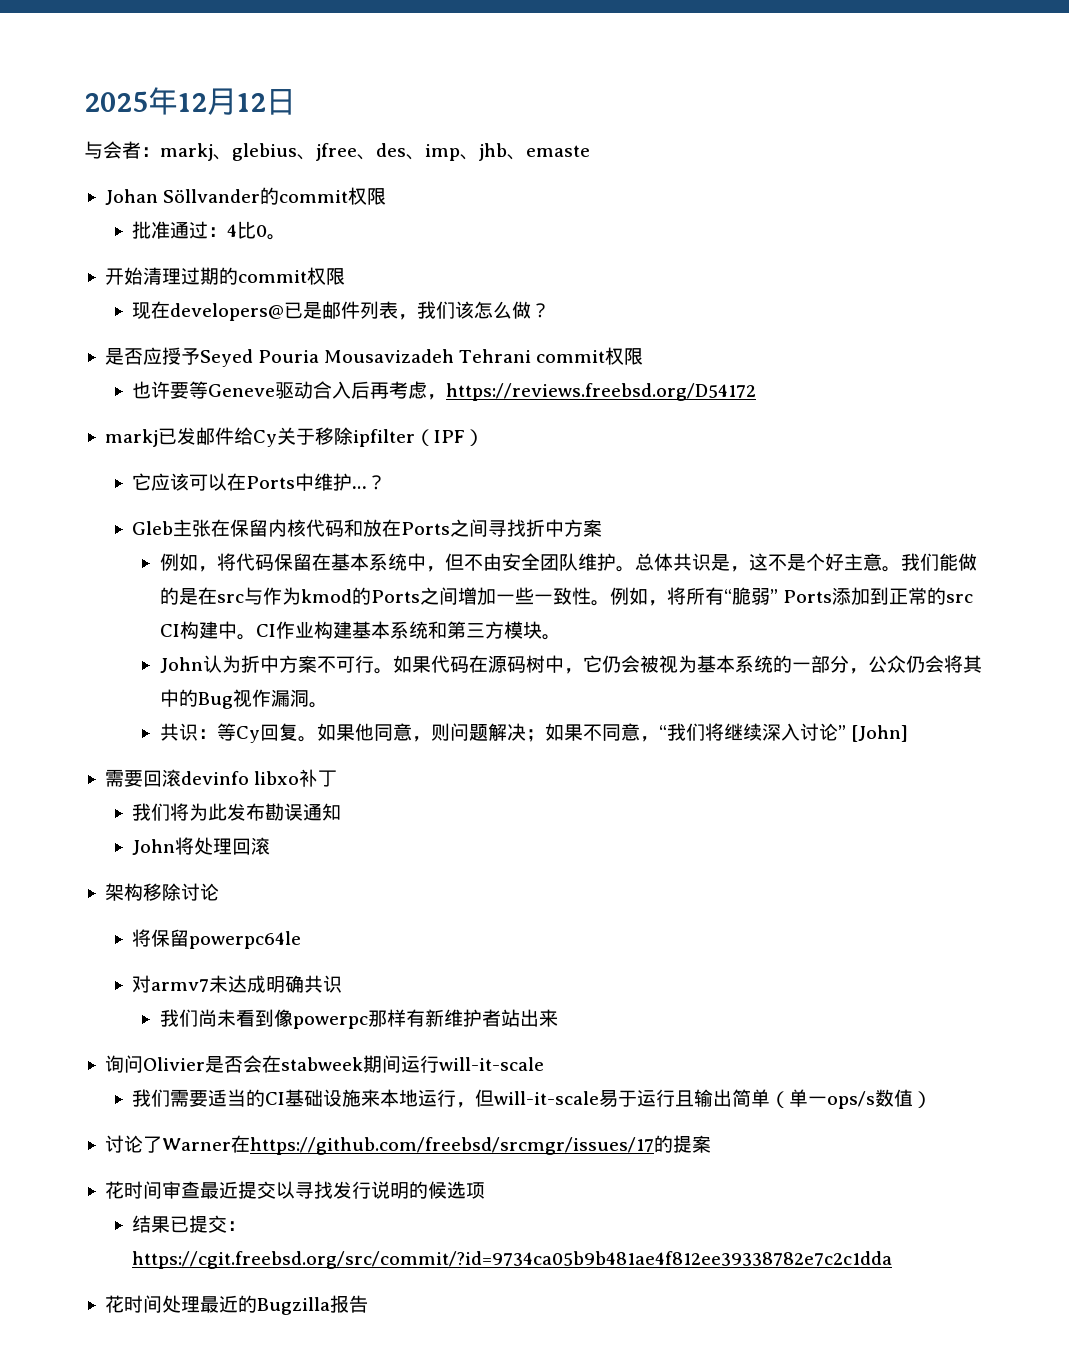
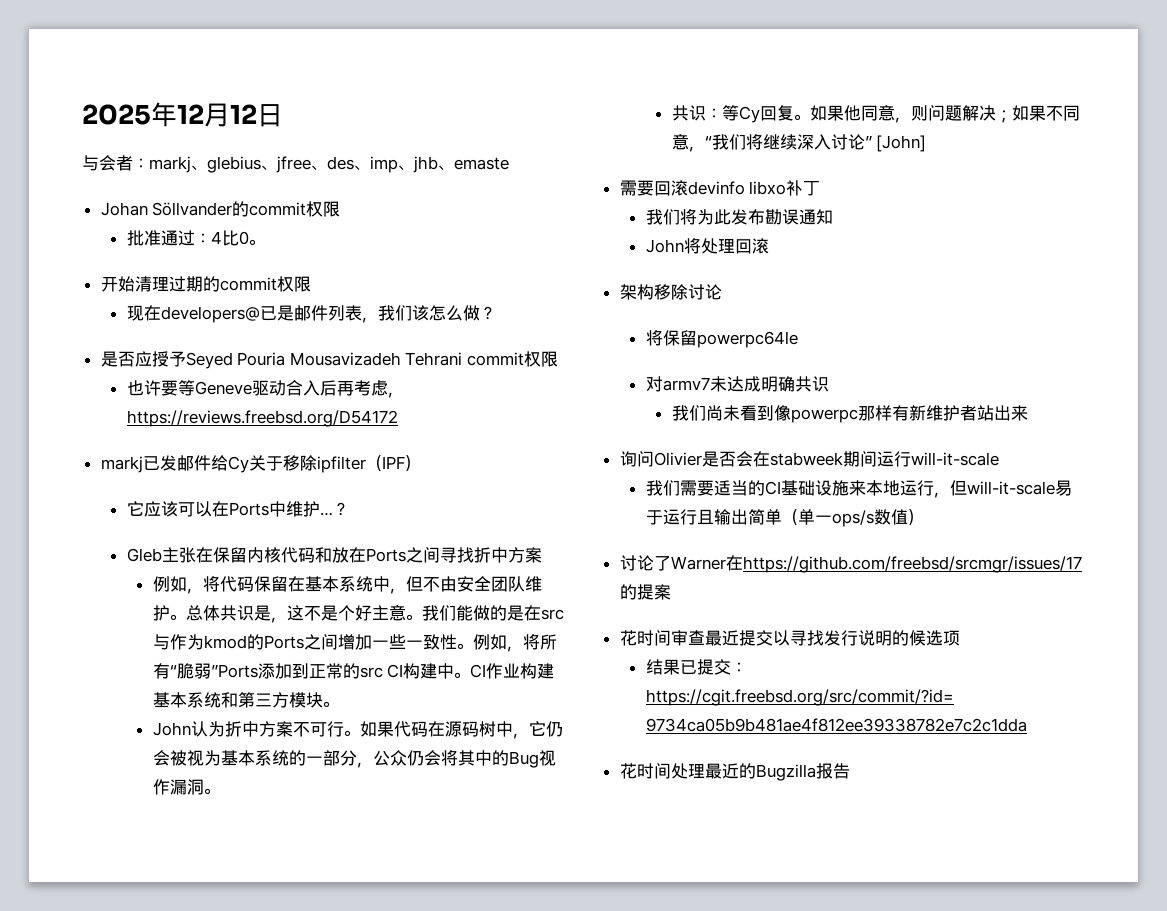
[769,589,832,603] ” Ports -> [210,664,258,678] ”Ports

